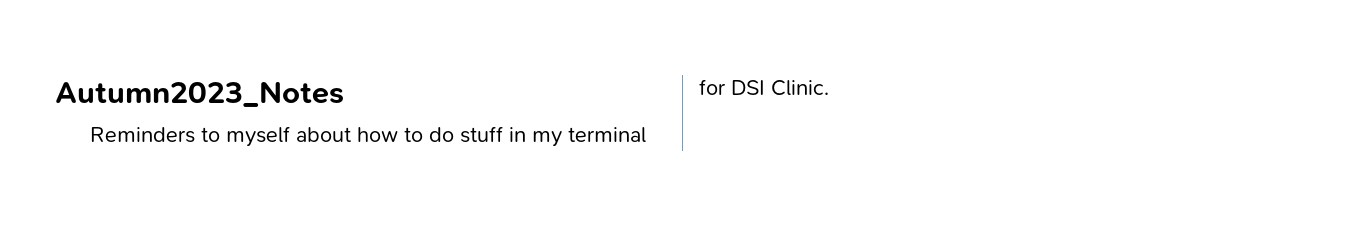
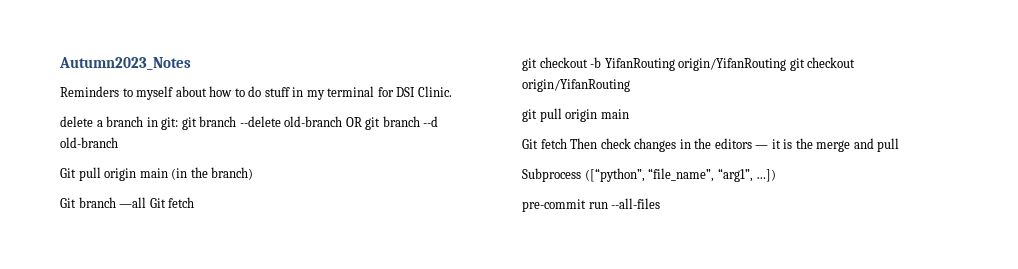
(829, 88) none -> [60,116,439,130] [60,137,118,148] [60,167,254,181] [60,197,195,208] [522,57,856,71] [522,79,630,92] [522,108,629,122] [522,138,900,152] [522,168,777,182] [522,198,661,212] // delete a branch in git: git branch --delete old-branch OR git branch --d old-branch // Git pull origin main (in the branch) // Git branch —all Git fetch // git checkout -b YifanRouting origin/YifanRouting git checkout origin/YifanRouting // git pull origin main // Git fetch Then check changes in the editors — it is the merge and pull // Subprocess ([“python”, “file_name”, “arg1”, …]) // pre-commit run --all-files

